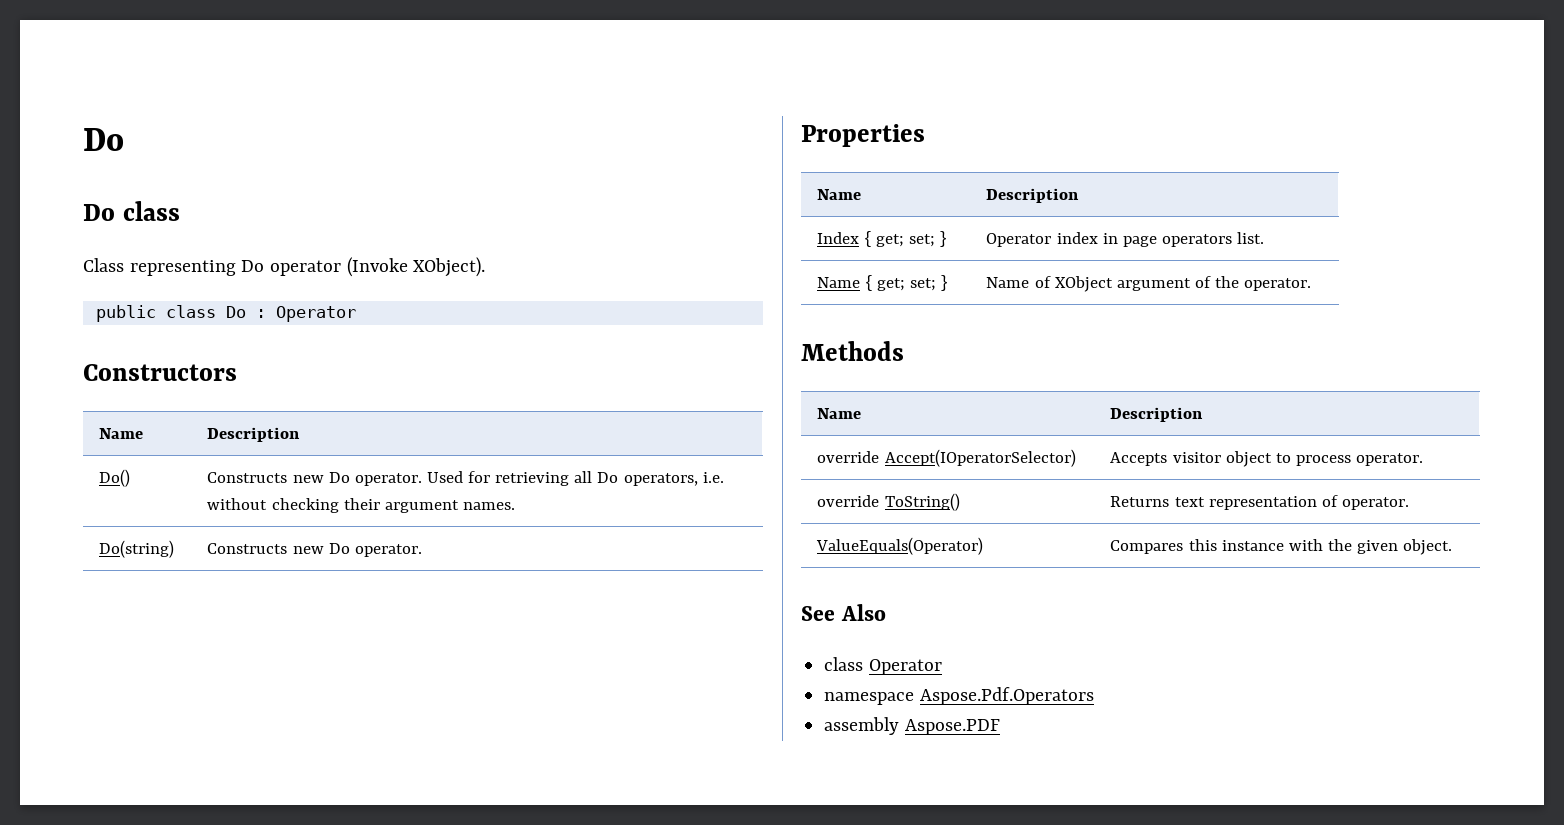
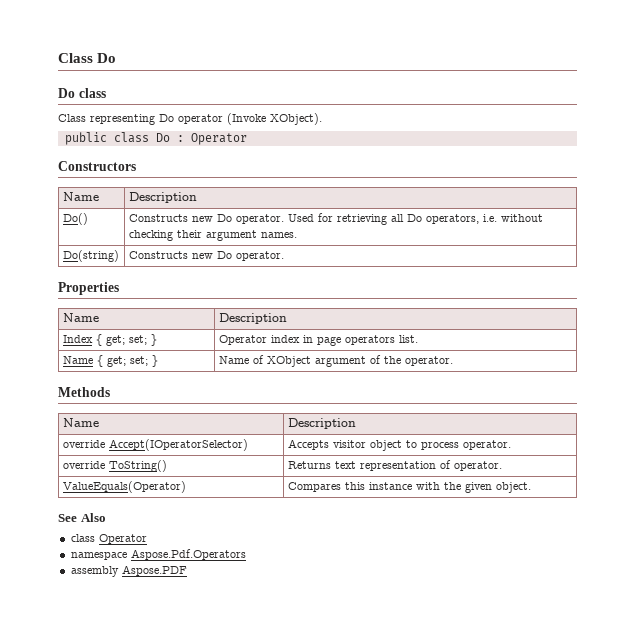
(83, 139) none -> [58,53,93,63] Class

